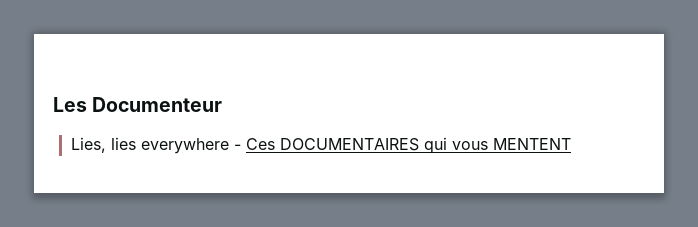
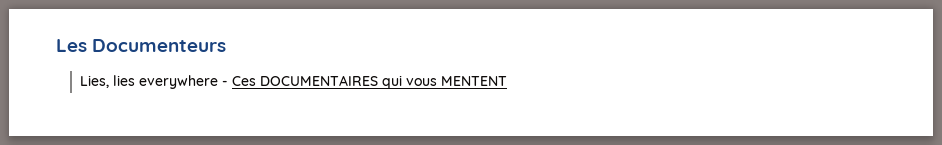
[92,97,223,112] Documenteur -> [92,39,227,52] Documenteurs

